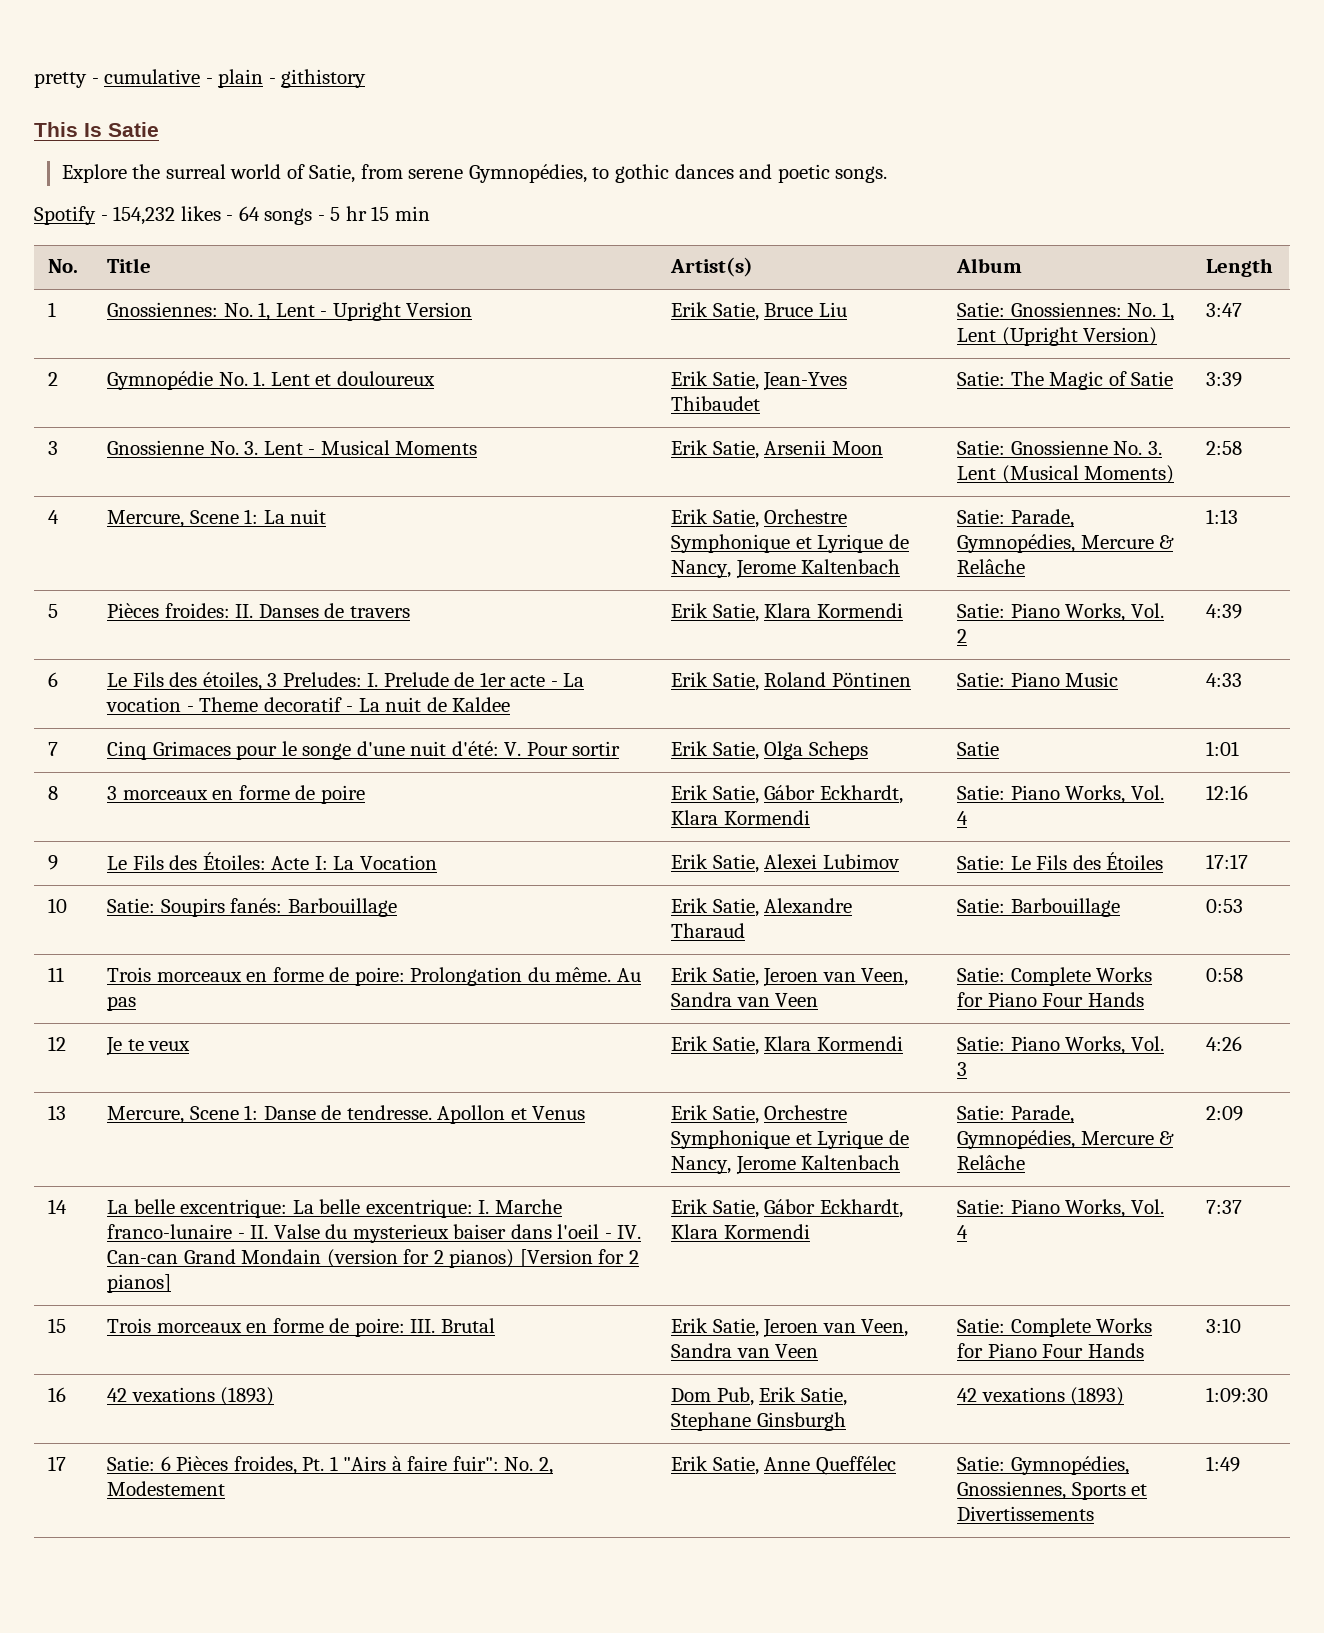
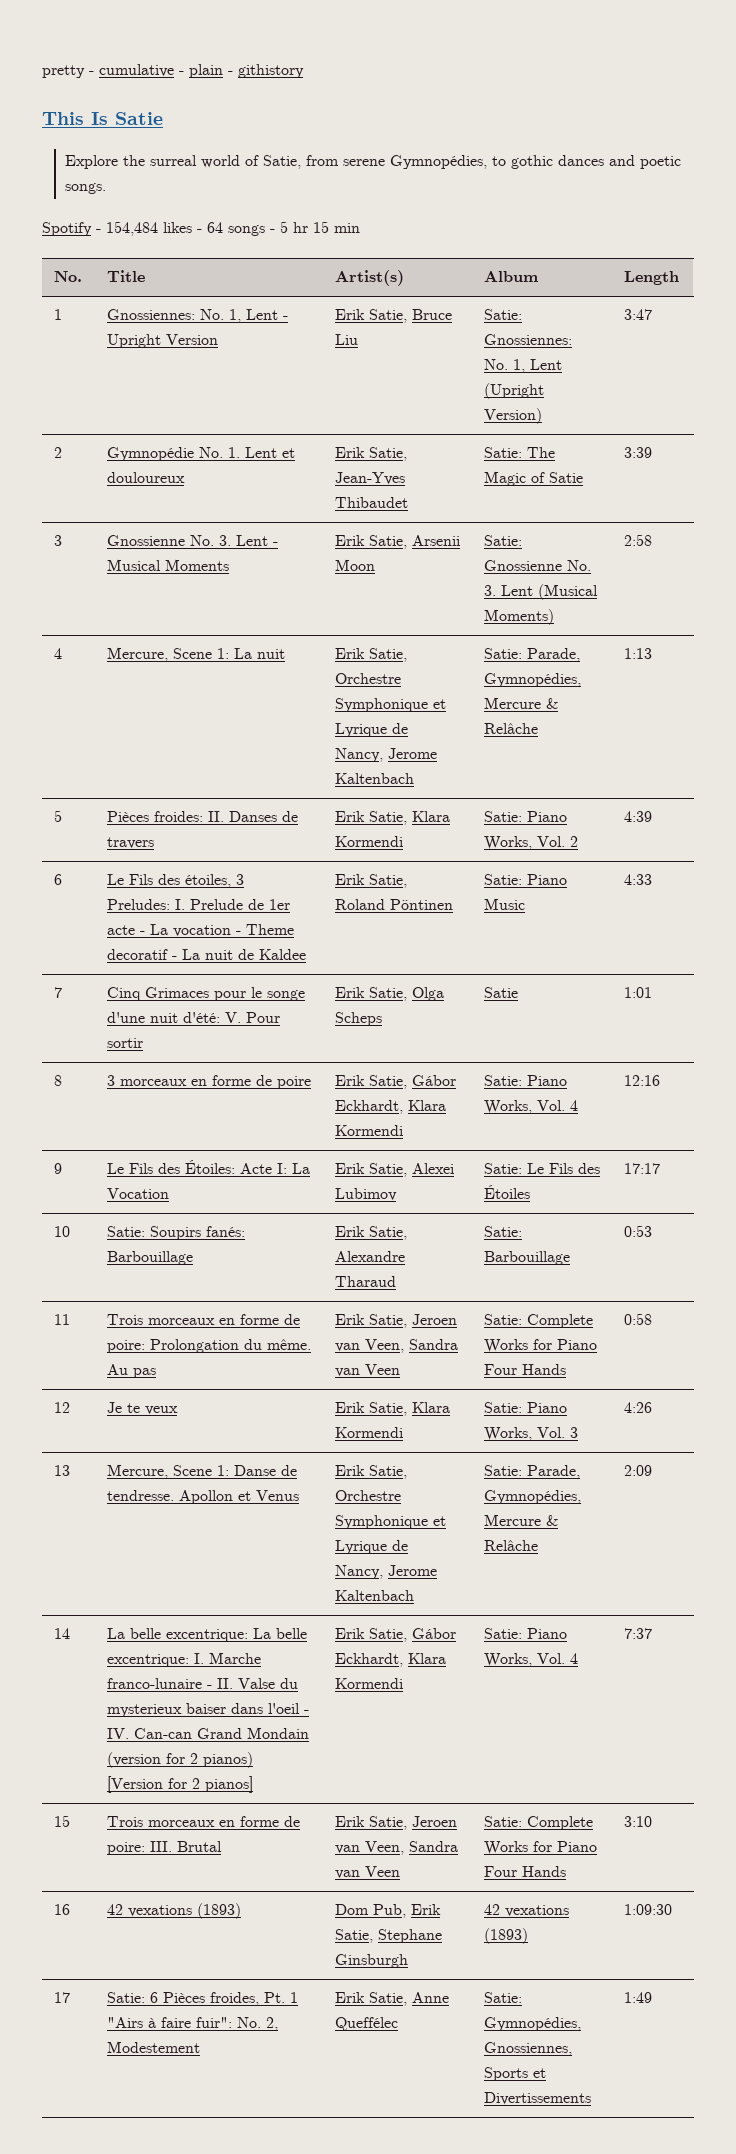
[113,206,176,225] 154,232 -> [106,221,158,236] 154,484

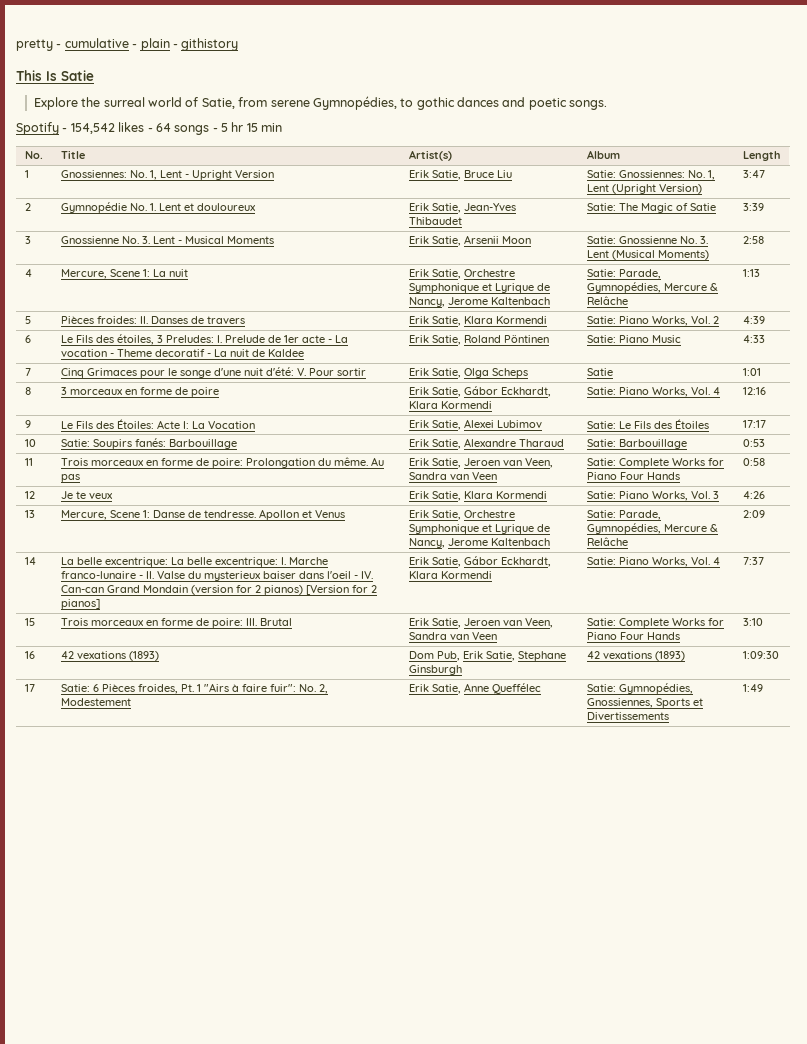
[106,221,158,236] 154,484 -> [70,123,115,134] 154,542

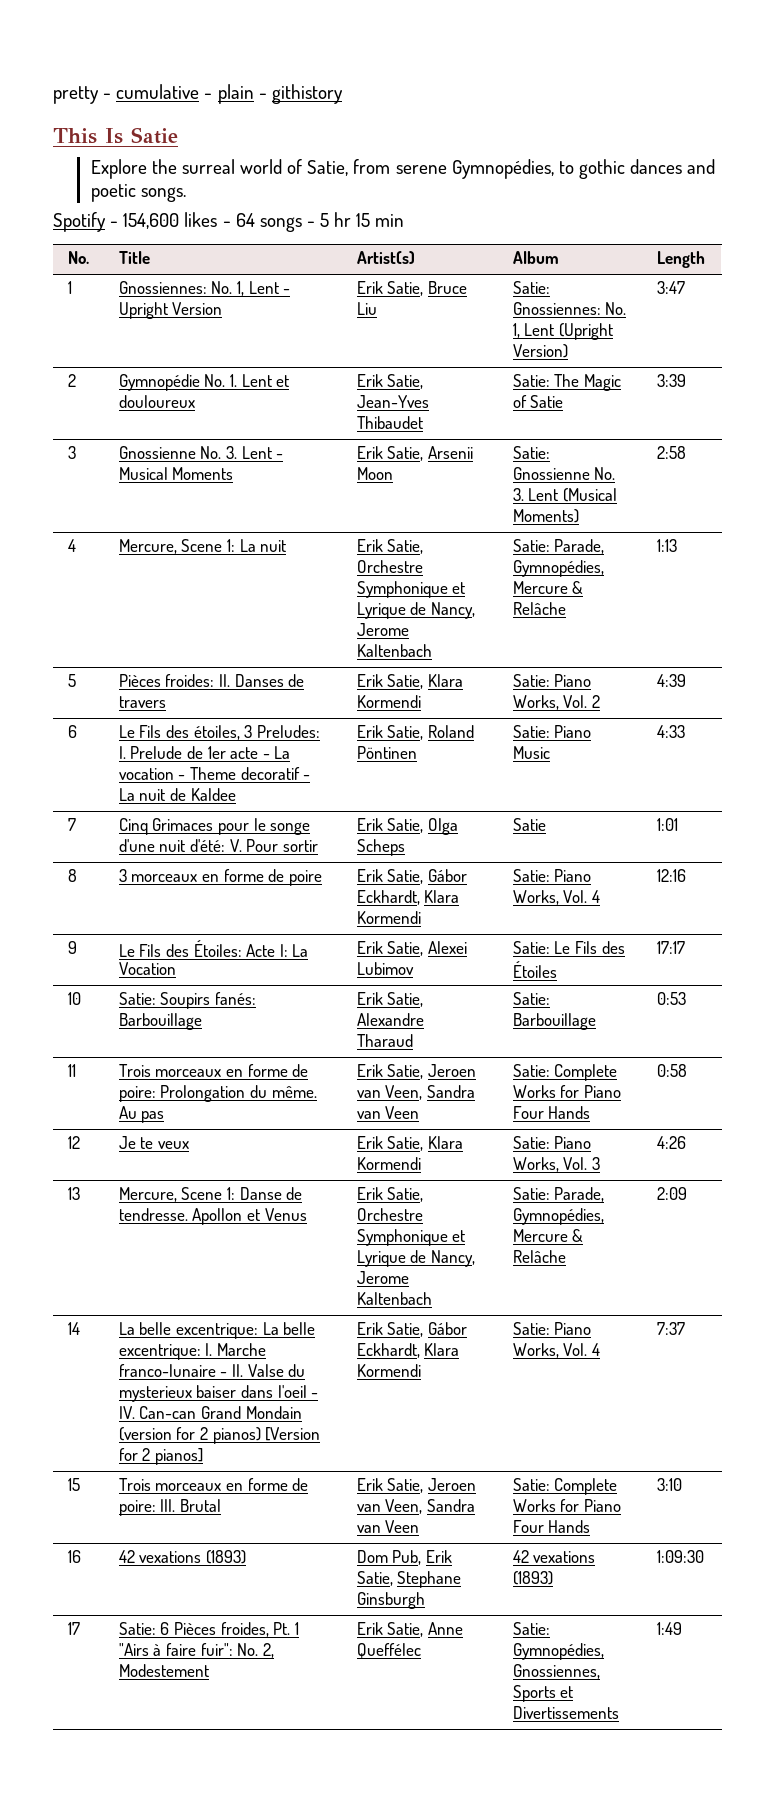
[70,123,115,134] 154,542 -> [123,213,180,229] 154,600

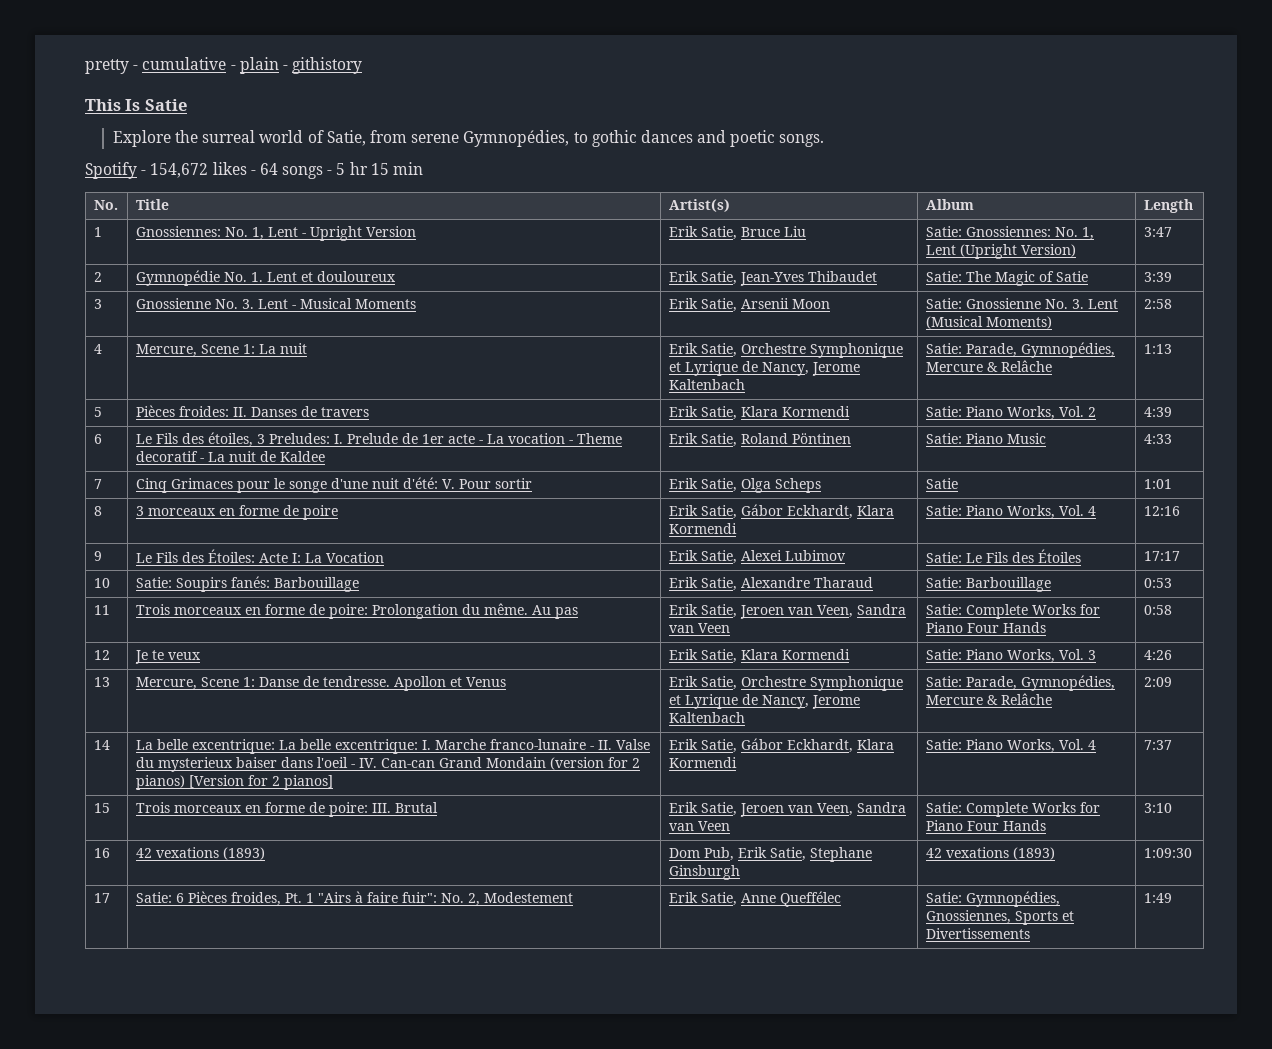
[123,213,180,229] 154,600 -> [150,163,209,178] 154,672

